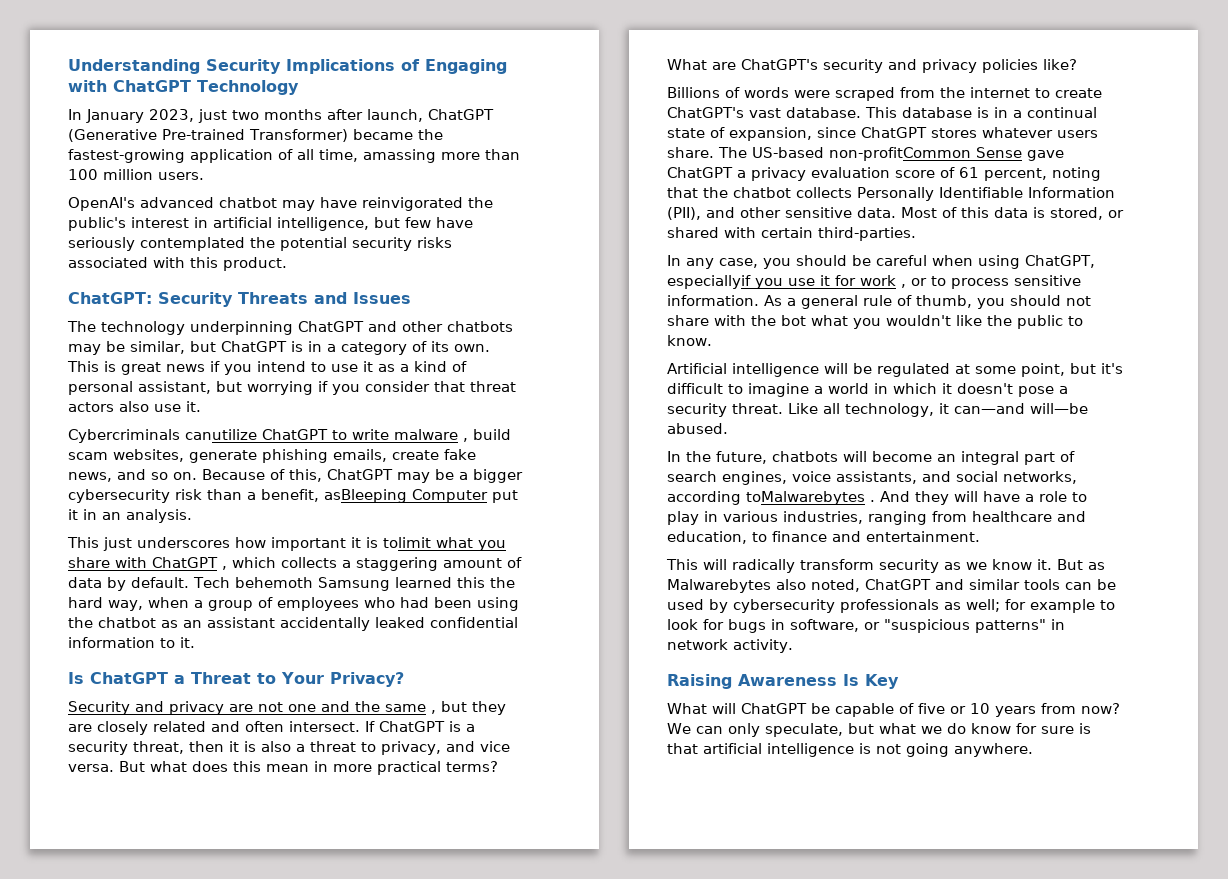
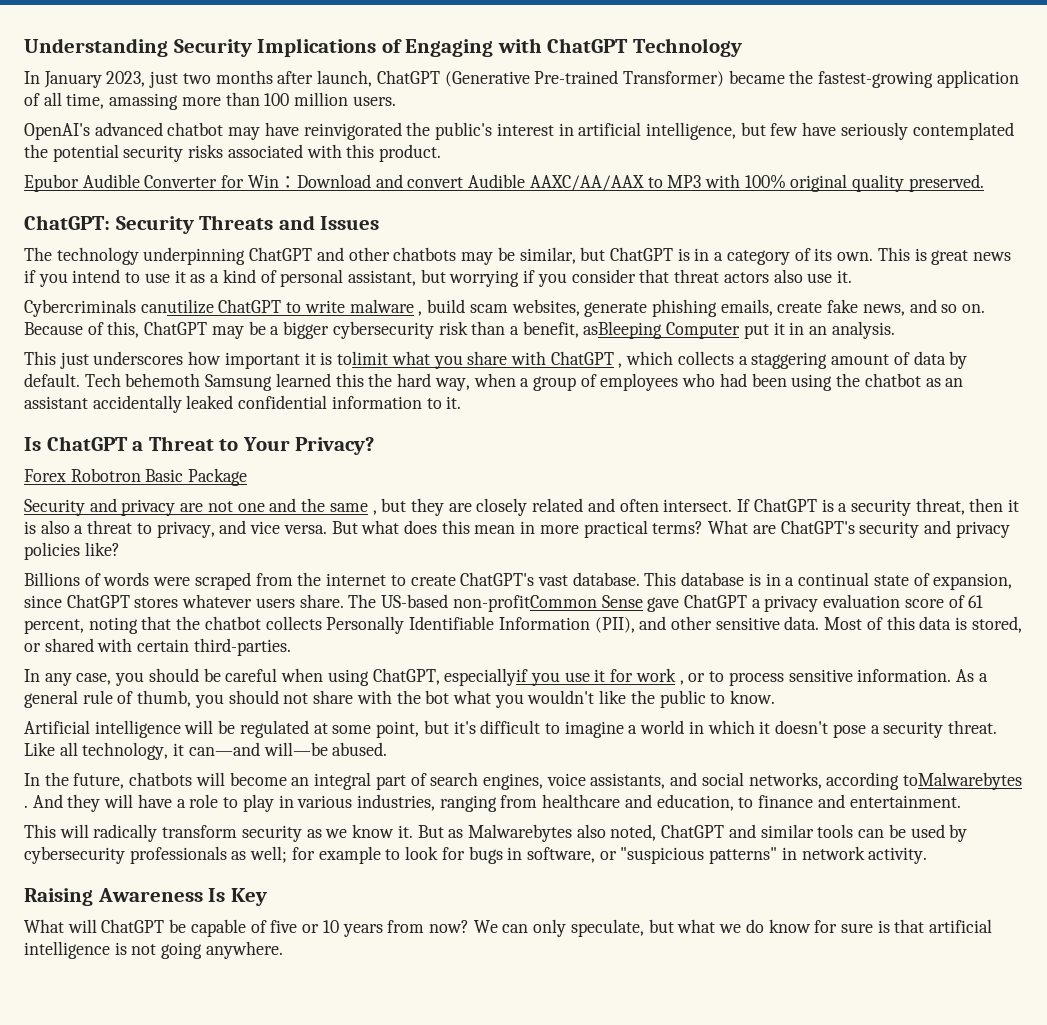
(287, 264) none -> [24,174,984,192] // Epubor Audible Converter for Win：Download and convert Audible AAXC/AA/AAX to MP3 with 100% original quality preserved.
(404, 679) none -> [24,468,248,486] // Forex Robotron Basic Package

